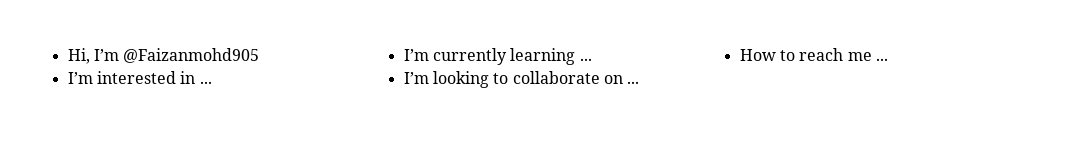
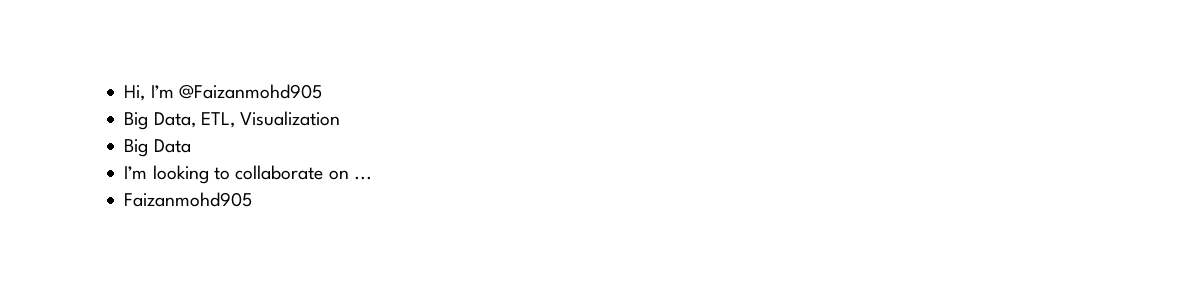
[67,71,212,84] [403,48,592,65] I’m interested in ... // I’m currently learning ... -> [124,111,341,130] [124,139,191,157] Big Data, ETL, Visualization // Big Data
[739,48,888,61] How to reach me ... -> [124,192,253,207] Faizanmohd905

